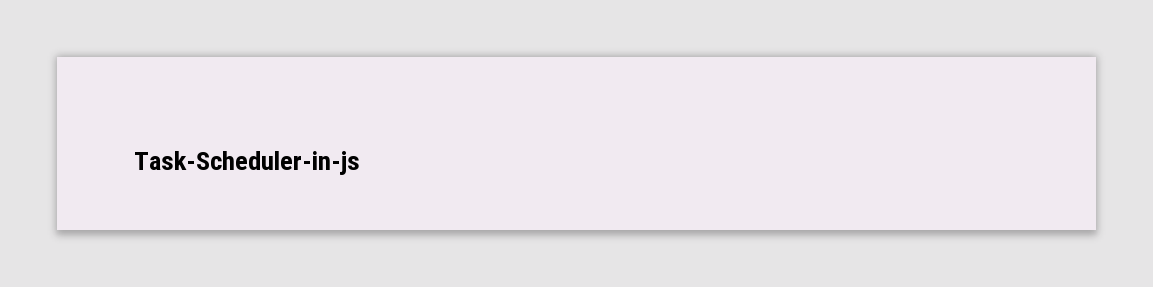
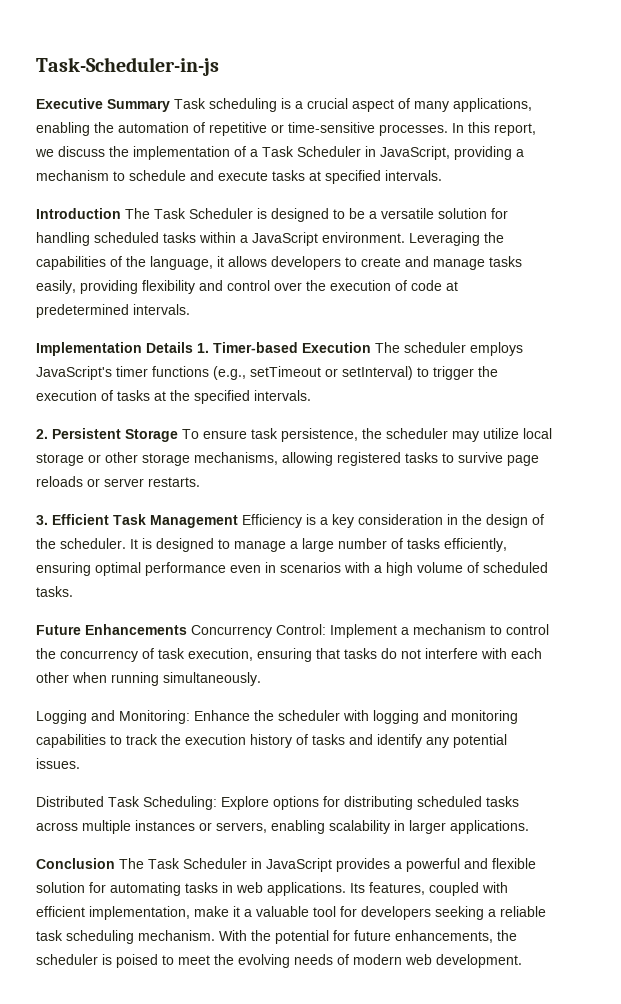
(360, 163) none -> [36,98,532,112] [36,122,536,136] [35,146,524,160] [36,170,442,184] [36,208,508,222] [36,232,504,246] [36,256,522,270] [36,280,458,294] [36,304,190,318] [36,342,523,356] [36,366,498,380] [36,390,311,404] [36,428,552,442] [36,452,539,466] [36,476,200,487] [36,514,544,528] [36,538,507,552] [36,562,548,576] [36,586,73,597] [36,624,549,638] [36,648,542,662] [36,672,261,686] [36,710,518,724] [36,734,507,748] [36,758,80,769] [36,796,519,810] [36,820,529,834] [36,858,536,872] [36,882,508,896] [36,906,546,920] [36,930,517,944] [36,954,522,968] // Executive Summary Task scheduling is a crucial aspect of many applications, enabling the automation of repetitive or time-sensitive processes. In this report, we discuss the implementation of a Task Scheduler in JavaScript, providing a mechanism to schedule and execute tasks at specified intervals. // Introduction The Task Scheduler is designed to be a versatile solution for handling scheduled tasks within a JavaScript environment. Leveraging the capabilities of the language, it allows developers to create and manage tasks easily, providing flexibility and control over the execution of code at predetermined intervals. // Implementation Details 1. Timer-based Execution The scheduler employs JavaScript's timer functions (e.g., setTimeout or setInterval) to trigger the execution of tasks at the specified intervals. // 2. Persistent Storage To ensure task persistence, the scheduler may utilize local storage or other storage mechanisms, allowing registered tasks to survive page reloads or server restarts. // 3. Efficient Task Management Efficiency is a key consideration in the design of the scheduler. It is designed to manage a large number of tasks efficiently, ensuring optimal performance even in scenarios with a high volume of scheduled tasks. // Future Enhancements Concurrency Control: Implement a mechanism to control the concurrency of task execution, ensuring that tasks do not interfere with each other when running simultaneously. // Logging and Monitoring: Enhance the scheduler with logging and monitoring capabilities to track the execution history of tasks and identify any potential issues. // Distributed Task Scheduling: Explore options for distributing scheduled tasks across multiple instances or servers, enabling scalability in larger applications. // Conclusion The Task Scheduler in JavaScript provides a powerful and flexible solution for automating tasks in web applications. Its features, coupled with efficient implementation, make it a valuable tool for developers seeking a reliable task scheduling mechanism. With the potential for future enhancements, the scheduler is poised to meet the evolving needs of modern web development.

